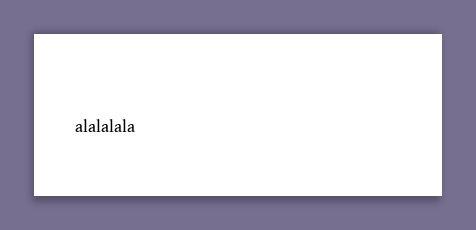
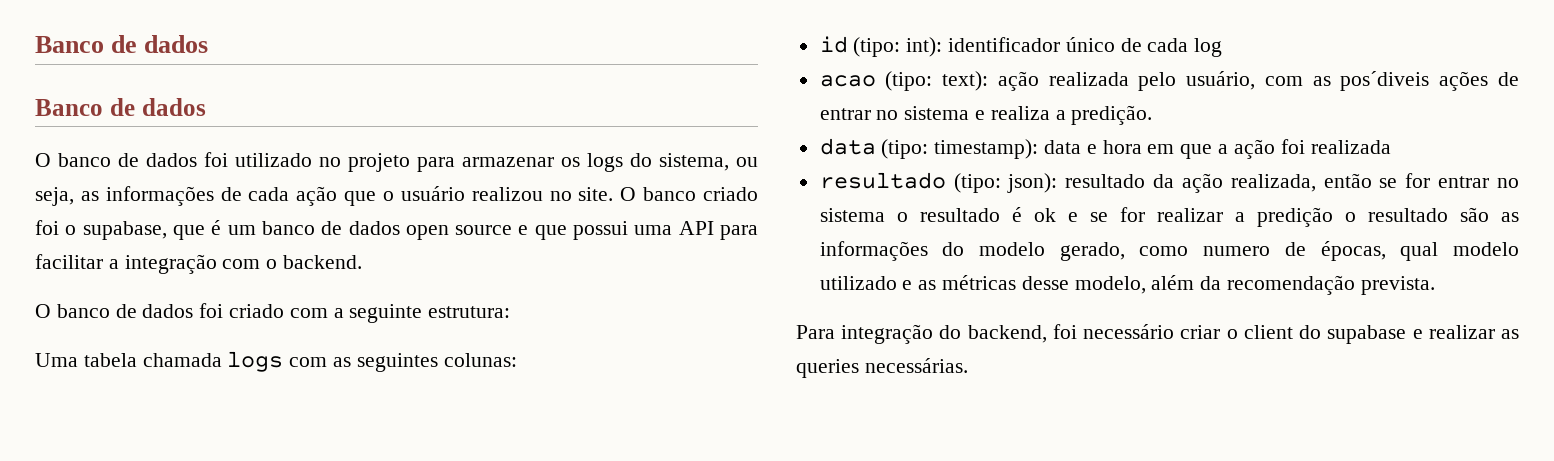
[75,119,135,132] alalalala -> [35,35,209,53] [35,98,206,116] [35,152,758,172] [35,186,758,206] [35,220,758,240] [35,254,363,274] [35,303,511,323] [35,351,517,372] [819,36,1223,57] [819,71,1519,91] [819,105,1153,125] [819,138,1391,159] [819,172,1520,193] [819,207,1519,227] [819,241,1519,261] [819,275,1435,295] [796,324,1520,344] [796,358,968,378] Banco de dados // Banco de dados // O banco de dados foi utilizado no projeto para armazenar os logs do sistema, ou seja, as informações de cada ação que o usuário realizou no site. O banco criado foi o supabase, que é um banco de dados open source e que possui uma API para facilitar a integração com o backend. // O banco de dados foi criado com a seguinte estrutura: // Uma tabela chamada logs com as seguintes colunas: // id (tipo: int): identificador único de cada log // acao (tipo: text): ação realizada pelo usuário, com as pos´diveis ações de entrar no sistema e realiza a predição. // data (tipo: timestamp): data e hora em que a ação foi realizada // resultado (tipo: json): resultado da ação realizada, então se for entrar no sistema o resultado é ok e se for realizar a predição o resultado são as informações do modelo gerado, como numero de épocas, qual modelo utilizado e as métricas desse modelo, além da recomendação prevista. // Para integração do backend, foi necessário criar o client do supabase e realizar as queries necessárias.

